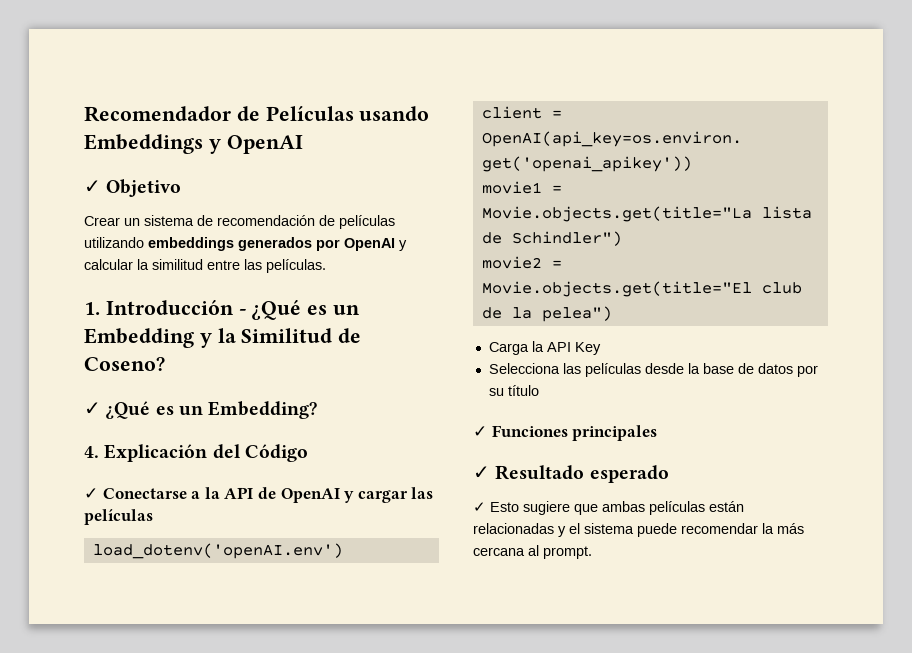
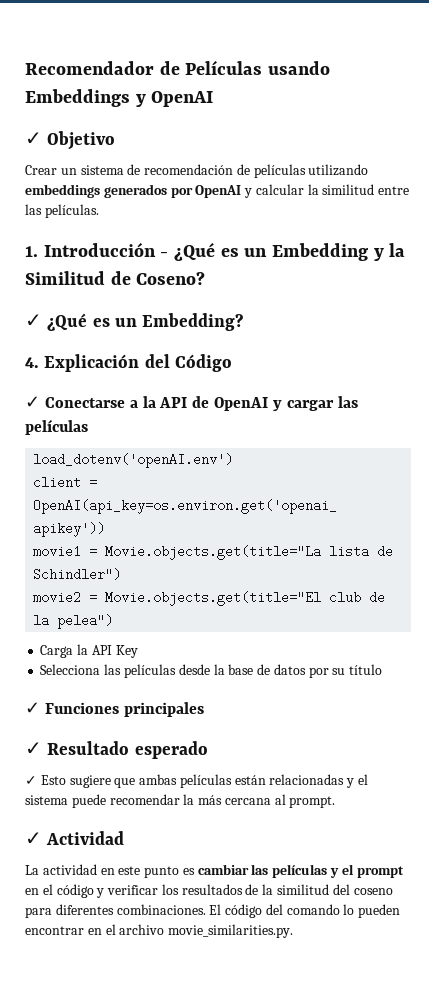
(592, 552) none -> [25,831,125,845] [25,864,404,878] [25,884,393,898] [25,904,401,918] [25,924,294,938] // ✓ Actividad // La actividad en este punto es cambiar las películas y el prompt en el código y verificar los resultados de la similitud del coseno para diferentes combinaciones. El código del comando lo pueden encontrar en el archivo movie_similarities.py.

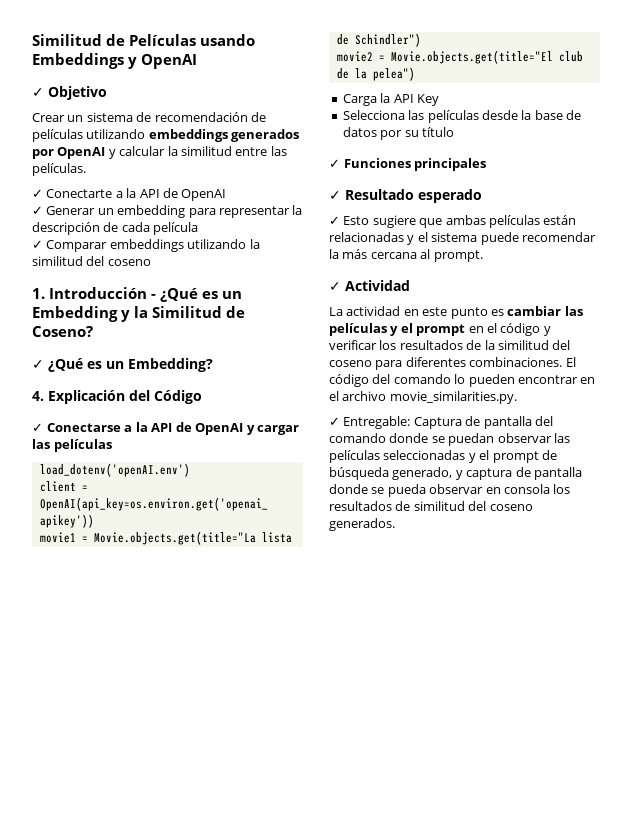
[25,61,154,75] Recomendador -> [32,34,102,46] Similitud
(99, 211) none -> [32,188,227,201] [32,205,303,218] [32,222,199,235] [32,239,260,252] [32,256,151,266] // ✓ Conectarte a la API de OpenAI // ✓ Generar un embedding para representar la descripción de cada película // ✓ Comparar embeddings utilizando la similitud del coseno
(294, 931) none -> [329,416,553,429] [329,433,570,446] [329,450,557,463] [329,467,582,480] [329,484,571,497] [329,501,533,511] [329,518,395,531] // ✓ Entregable: Captura de pantalla del comando donde se puedan observar las películas seleccionadas y el prompt de búsqueda generado, y captura de pantalla donde se pueda observar en consola los resultados de similitud del coseno generados.

